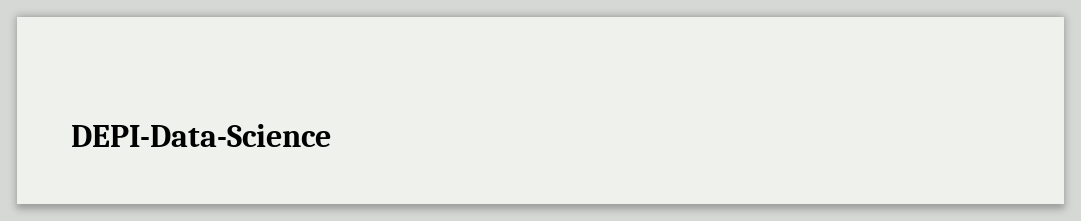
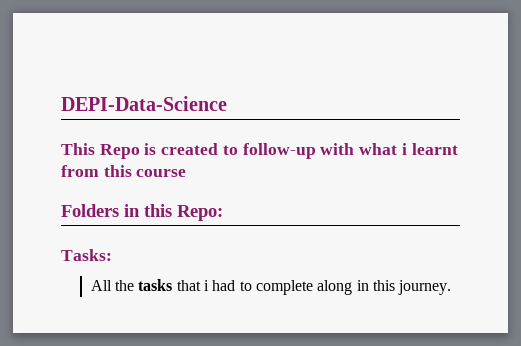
(331, 135) none -> [61,143,458,159] [61,165,187,177] [61,204,223,221] [61,249,112,261] [90,279,452,295] // This Repo is created to follow-up with what i learnt from this course // Folders in this Repo: // Tasks: // All the tasks that i had to complete along in this journey.

